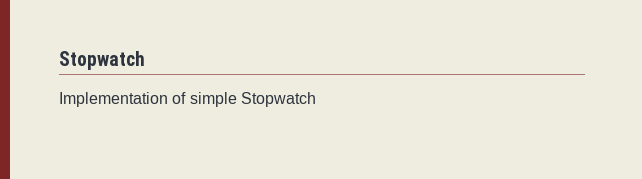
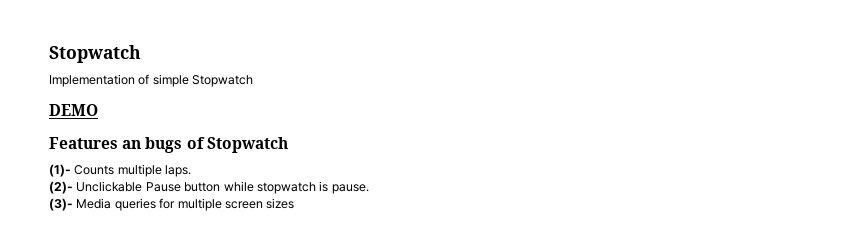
(316, 99) none -> [49,104,98,116] [49,137,288,153] [49,164,192,177] [49,181,369,194] [49,198,295,211] // DEMO // Features an bugs of Stopwatch // (1)- Counts multiple laps. // (2)- Unclickable Pause button while stopwatch is pause. // (3)- Media queries for multiple screen sizes

